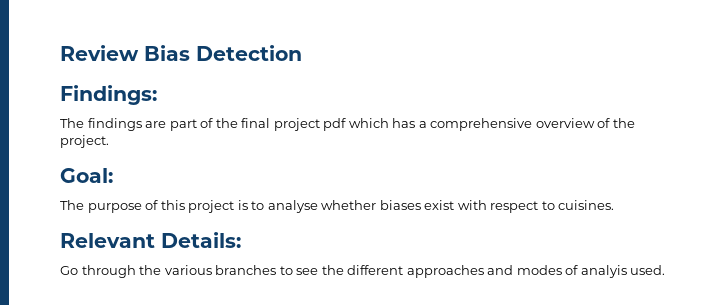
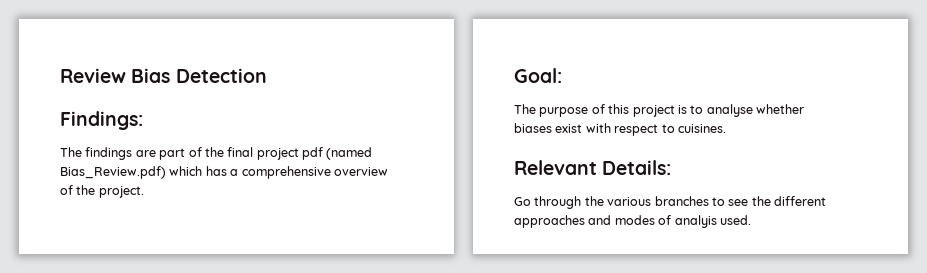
(347, 124) none -> [326,147,373,160] [60,166,166,179] (named Bias_Review.pdf)

